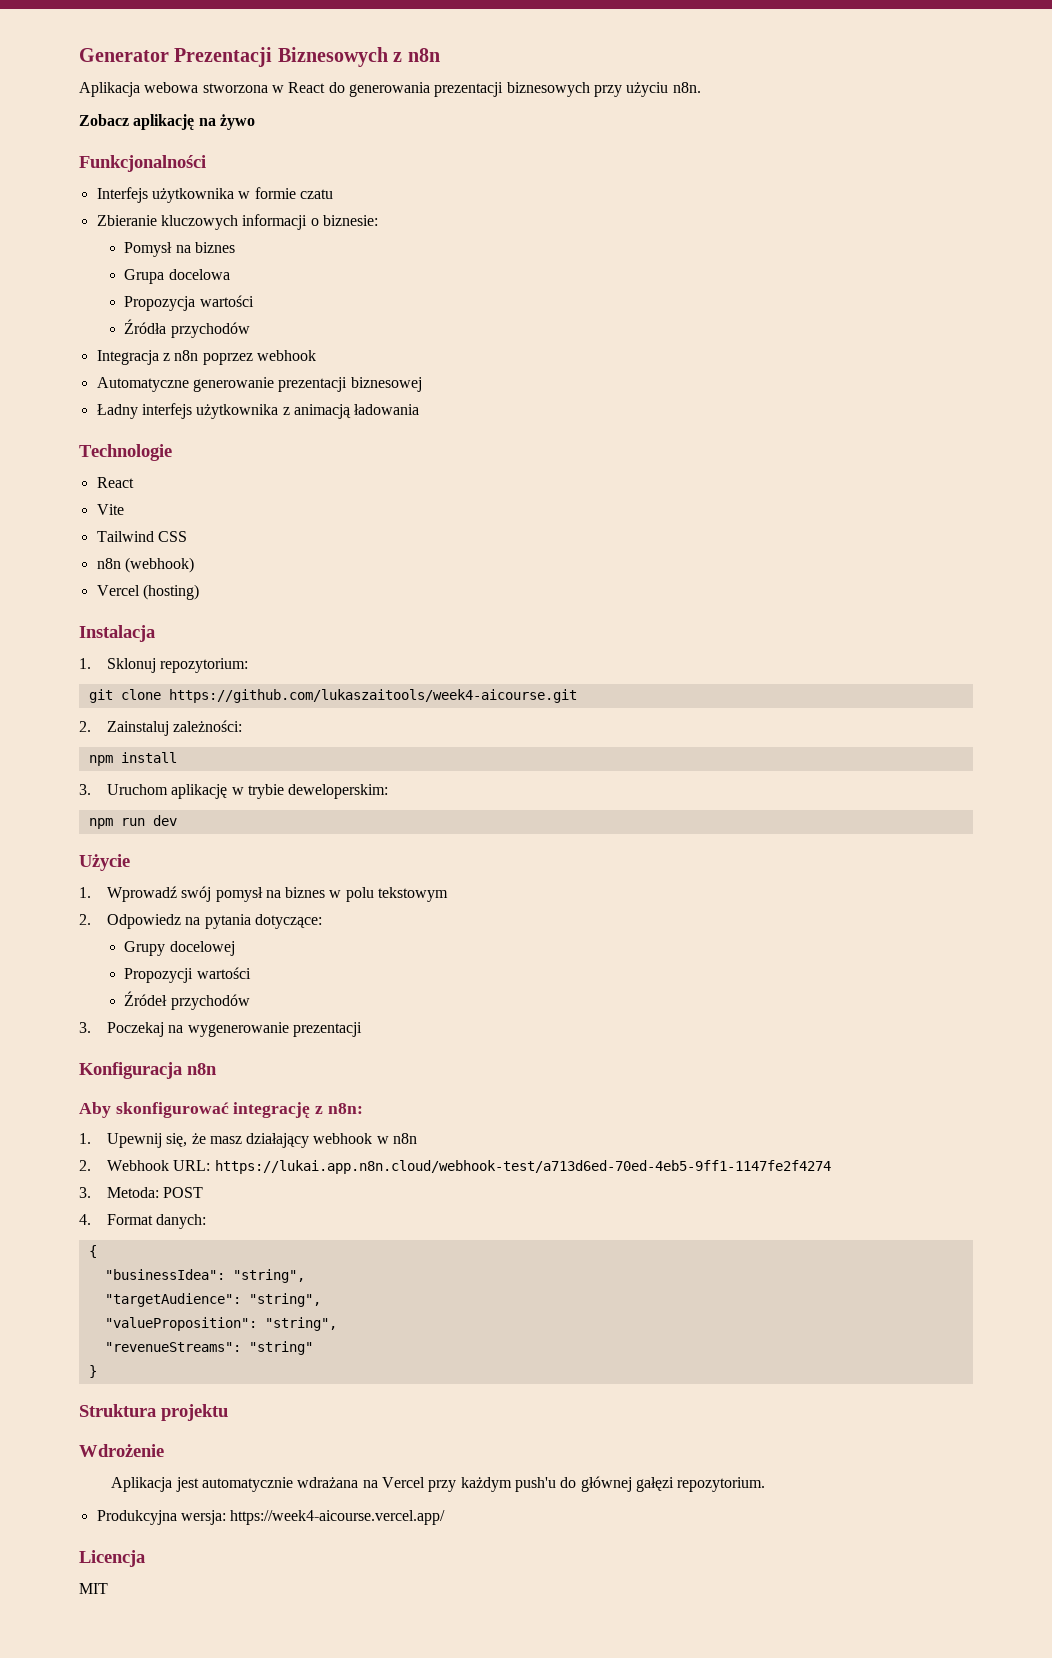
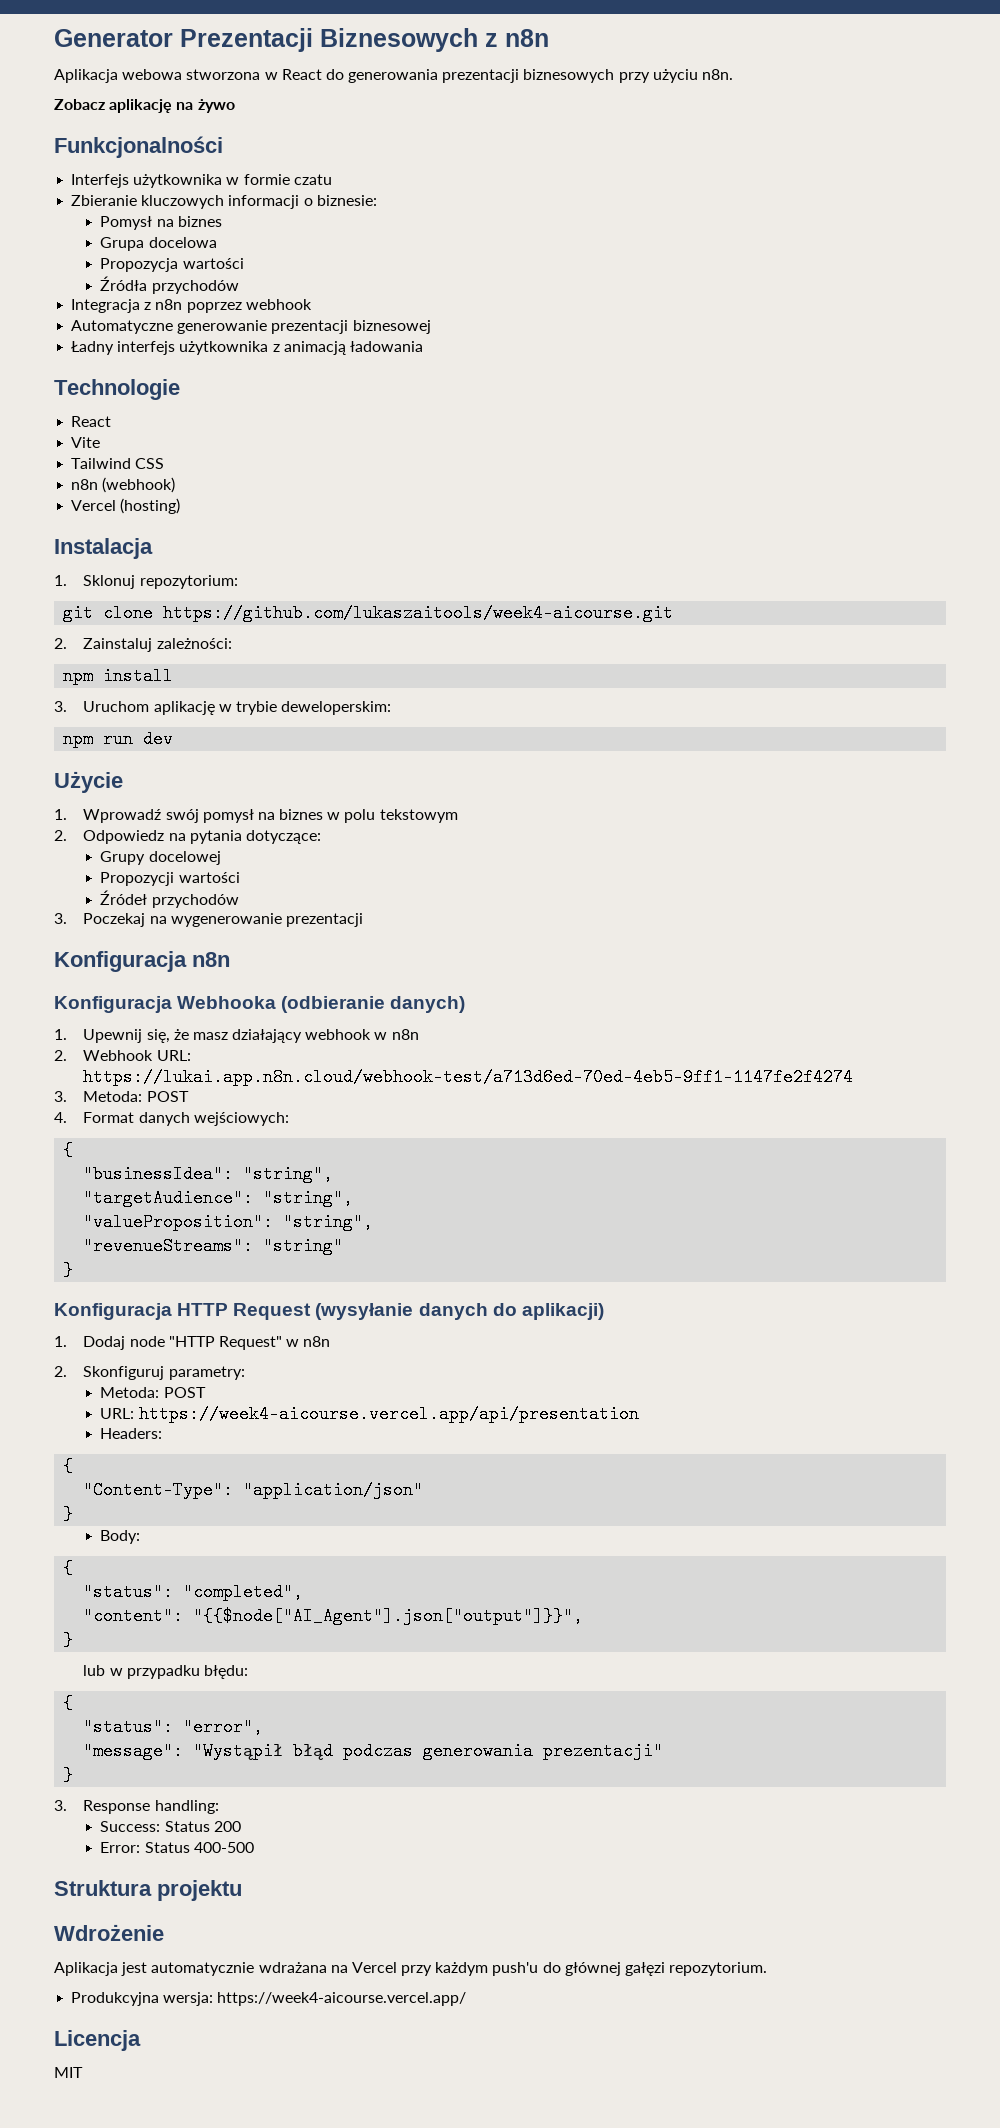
[79,1102,363,1118] Aby skonfigurować integrację z n8n: -> [54,996,466,1013] Konfiguracja Webhooka (odbieranie danych)
[156,1214,207,1229] danych: -> [138,1112,289,1126] danych wejściowych:
(97, 1371) none -> [54,1303,604,1320] [54,1336,331,1350] [54,1366,245,1380] [100,1387,206,1398] [100,1405,639,1423] [100,1428,163,1439] [63,1457,74,1475] [83,1481,424,1499] [63,1505,74,1523] [100,1530,141,1544] [63,1559,74,1577] [83,1583,304,1601] [83,1607,584,1625] [63,1631,74,1649] [83,1665,248,1679] [63,1694,74,1712] [83,1718,264,1736] [83,1742,664,1760] [63,1766,74,1784] [54,1800,219,1814] [100,1821,241,1832] [100,1842,254,1853] // Konfiguracja HTTP Request (wysyłanie danych do aplikacji) // 1. Dodaj node "HTTP Request" w n8n // 2. Skonfiguruj parametry: // Metoda: POST // URL: https://week4-aicourse.vercel.app/api/presentation // Headers: // { // "Content-Type": "application/json" // } // Body: // { // "status": "completed", // "content": "{{$node["AI_Agent"].json["output"]}}", // } // lub w przypadku błędu: // { // "status": "error", // "message": "Wystąpił błąd podczas generowania prezentacji" // } // 3. Response handling: // Success: Status 200 // Error: Status 400-500

